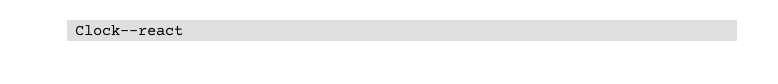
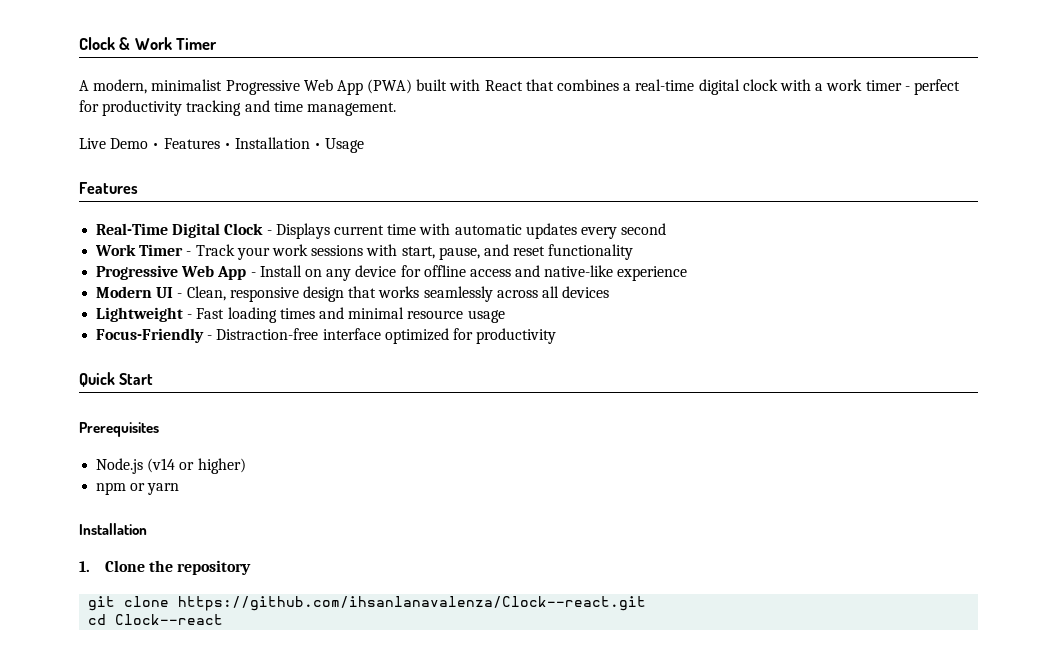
(74, 30) none -> [79,37,218,50] [79,79,960,95] [79,100,396,116] [79,137,365,153] [79,182,138,194] [96,223,667,239] [95,244,634,260] [96,265,688,281] [96,286,610,302] [96,307,505,323] [96,328,557,344] [79,372,154,387] [79,422,159,437] [96,458,246,474] [96,482,180,495] [79,523,147,535] [79,560,252,575] [88,596,647,611] [88,614,107,625] Clock & Work Timer // A modern, minimalist Progressive Web App (PWA) built with React that combines a real-time digital clock with a work timer - perfect for productivity tracking and time management. // Live Demo • Features • Installation • Usage // Features // Real-Time Digital Clock - Displays current time with automatic updates every second // Work Timer - Track your work sessions with start, pause, and reset functionality // Progressive Web App - Install on any device for offline access and native-like experience // Modern UI - Clean, responsive design that works seamlessly across all devices // Lightweight - Fast loading times and minimal resource usage // Focus-Friendly - Distraction-free interface optimized for productivity // Quick Start // Prerequisites // Node.js (v14 or higher) // npm or yarn // Installation // 1. Clone the repository // git clone https://github.com/ihsanlanavalenza/Clock--react.git // cd

